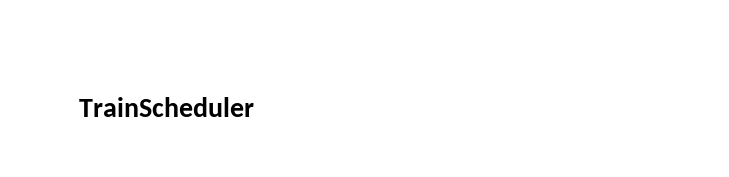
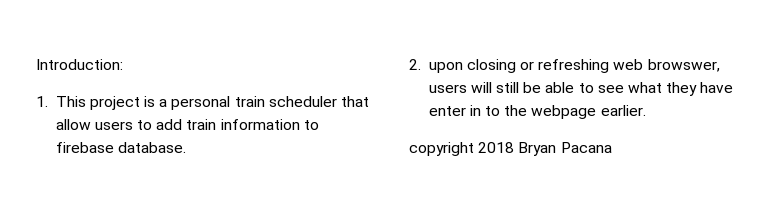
[79,97,254,117] TrainScheduler -> [36,59,123,70] [36,96,370,110] [55,119,319,130] [55,142,186,153] [409,59,720,73] [428,82,734,96] [428,105,646,119] [409,142,612,156] Introduction: // 1. This project is a personal train scheduler that allow users to add train information to firebase database. // 2. upon closing or refreshing web browswer, users will still be able to see what they have enter in to the webpage earlier. // copyright 2018 Bryan Pacana

